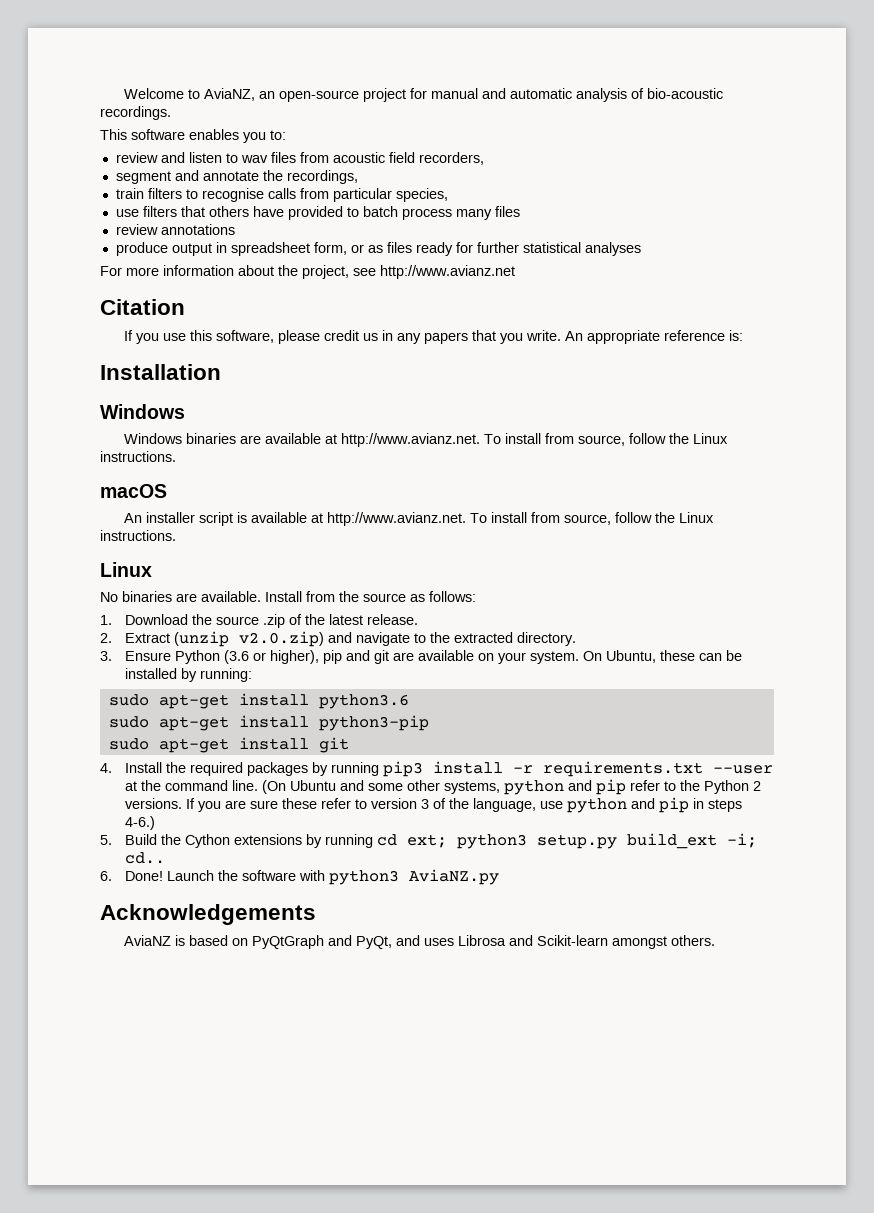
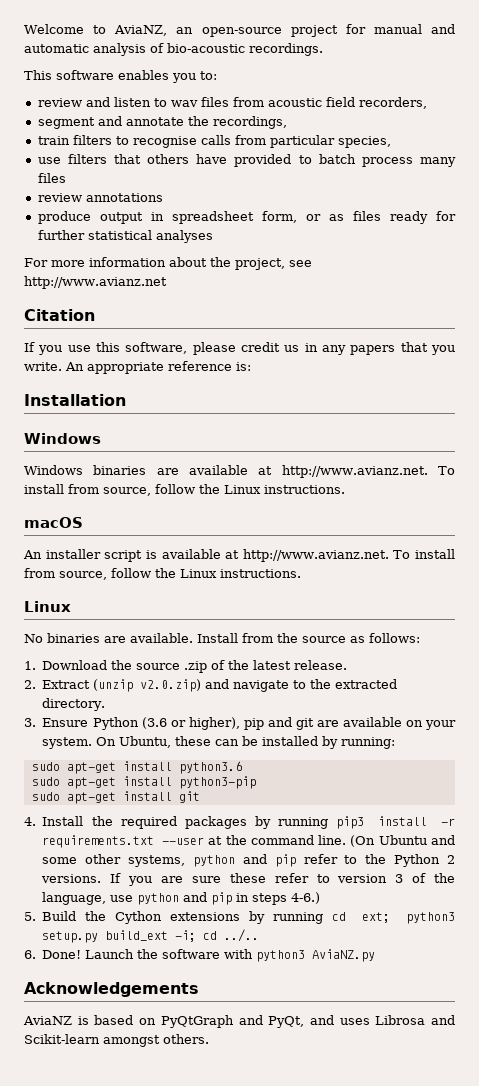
[125,852,166,864] cd.. -> [203,929,260,942] cd ../..

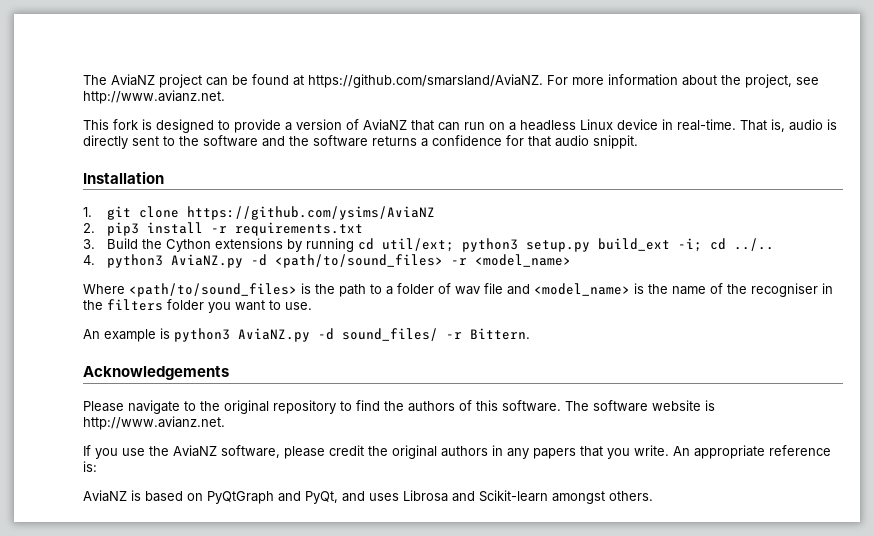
[24,24,455,37] [24,43,323,56] [24,70,217,83] [37,97,427,109] [37,116,287,129] [37,135,391,148] [37,154,457,167] [37,173,66,183] [37,193,163,202] [37,211,456,224] [37,230,213,243] Welcome to AviaNZ, an open-source project for manual and automatic analysis of bio-acoustic recordings. // This software enables you to: // review and listen to wav files from acoustic field recorders, // segment and annotate the recordings, // train filters to recognise calls from particular species, // use filters that others have provided to batch process many files // review annotations // produce output in spreadsheet form, or as files ready for further statistical analyses // -> [83,74,543,88] The AviaNZ project can be found at https://github.com/smarsland/AviaNZ.
[24,276,167,289] [24,309,95,321] http://www.avianz.net // Citation -> [83,90,225,104] [83,119,837,133] [83,135,638,149] [83,171,164,184] [83,206,435,220] [83,222,363,236] [83,238,774,252] [83,254,571,268] [83,283,833,297] [83,299,312,313] [83,328,530,342] [83,366,229,380] [83,400,715,414] [83,416,225,430] http://www.avianz.net. // This fork is designed to provide a version of AviaNZ that can run on a headless Linux device in real-time. That is, audio is directly sent to the software and the software returns a confidence for that audio snippit. // Installation // 1. git clone https://github.com/ysims/AviaNZ // 2. pip3 install -r requirements.txt // 3. Build the Cython extensions by running cd util/ext; python3 setup.py build_ext -i; cd ../.. // 4. python3 AviaNZ.py -d <path/to/sound_files> -r <model_name> // Where <path/to/sound_files> is the path to a folder of wav file and <model_name> is the name of the recogniser in the filters folder you want to use. // An example is python3 AviaNZ.py -d sound_files/ -r Bittern. // Acknowledgements // Please navigate to the original repository to find the authors of this software. The software website is http://www.avianz.net.
[95,342,120,352] this -> [149,445,217,457] the AviaNZ
[284,345,300,352] us -> [368,445,488,459] the original authors
[24,394,126,406] [24,433,101,444] [24,465,455,478] [24,484,345,496] [24,517,83,528] [23,549,455,562] [24,568,301,580] [24,601,71,612] [24,633,420,643] [24,660,348,673] [24,679,398,692] [42,698,106,711] [24,717,457,730] [42,736,396,749] [31,761,242,774] [31,776,256,789] [31,791,200,804] [24,816,455,829] [42,835,455,848] [42,854,455,867] [41,873,455,886] [42,892,321,905] [24,911,456,924] [42,929,260,943] [24,949,376,962] [24,982,199,997] // Installation // Windows // Windows binaries are available at http://www.avianz.net. To install from source, follow the Linux instructions. // macOS // An installer script is available at http://www.avianz.net. To install from source, follow the Linux instructions. // Linux // No binaries are available. Install from the source as follows: // 1. Download the source .zip of the latest release. // 2. Extract (unzip v2.0.zip) and navigate to the extracted directory. // 3. Ensure Python (3.6 or higher), pip and git are available on your system. On Ubuntu, these can be installed by running: // sudo apt-get install python3.6 // sudo apt-get install python3-pip // sudo apt-get install git // 4. Install the required packages by running pip3 install -r requirements.txt --user at the command line. (On Ubuntu and some other systems, python and pip refer to the Python 2 versions. If you are sure these refer to version 3 of the language, use python and pip in steps 4-6.) // 5. Build the Cython extensions by running cd ext; python3 setup.py build_ext -i; cd ../.. // 6. Done! Launch the software with python3 AviaNZ.py // Acknowledgements -> (97, 466) none

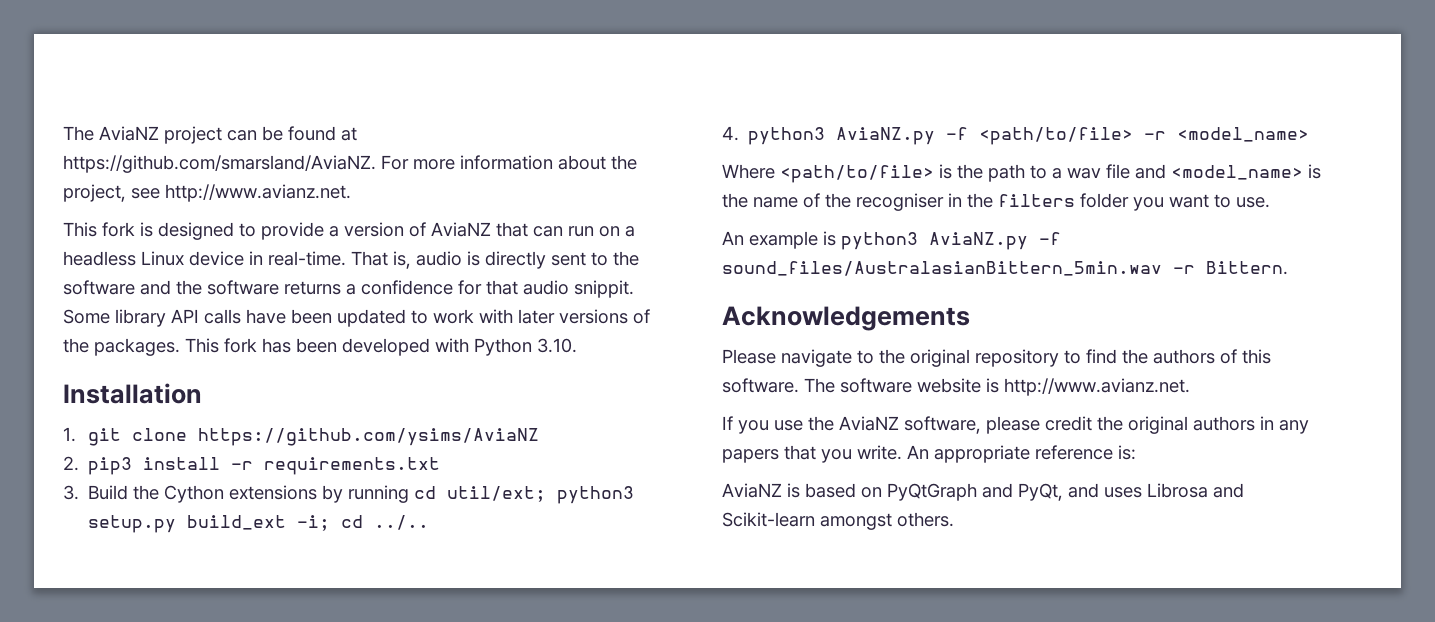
(638, 142) none -> [63,309,650,327] [63,338,577,356] Some library API calls have been updated to work with later versions of the packages. This fork has been developed with Python 3.10.
[250,254,443,268] -d <path/to/sound_files> -> [946,127,1134,145] -f <path/to/file>
[129,283,297,297] <path/to/sound_files> -> [780,165,934,183] <path/to/file>
[397,283,451,294] folder of -> (1062, 173) none
[318,328,438,341] -d sound_files/ -> [1039,232,1061,245] [722,261,1162,276] -f sound_files/AustralasianBittern_5min.wav

